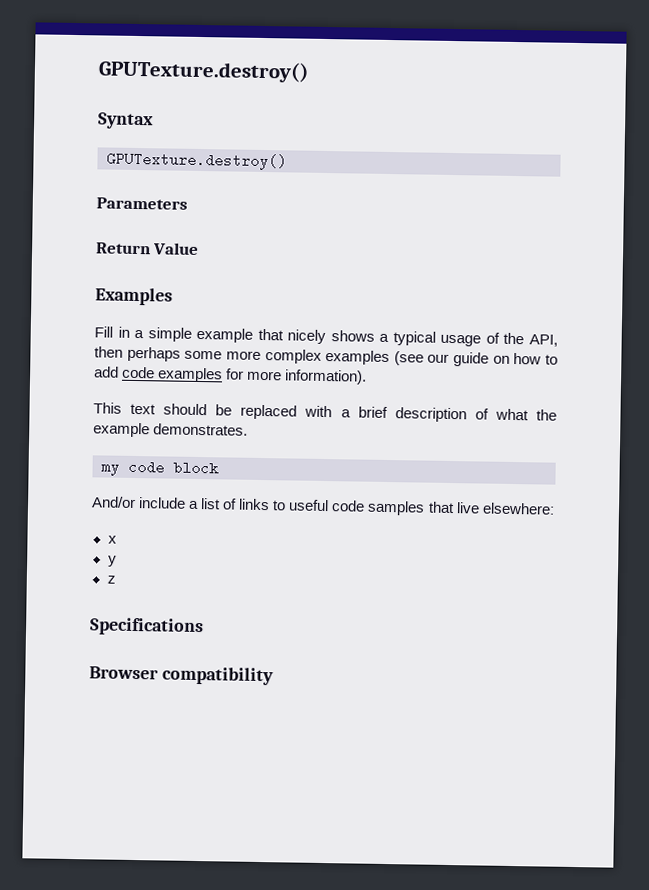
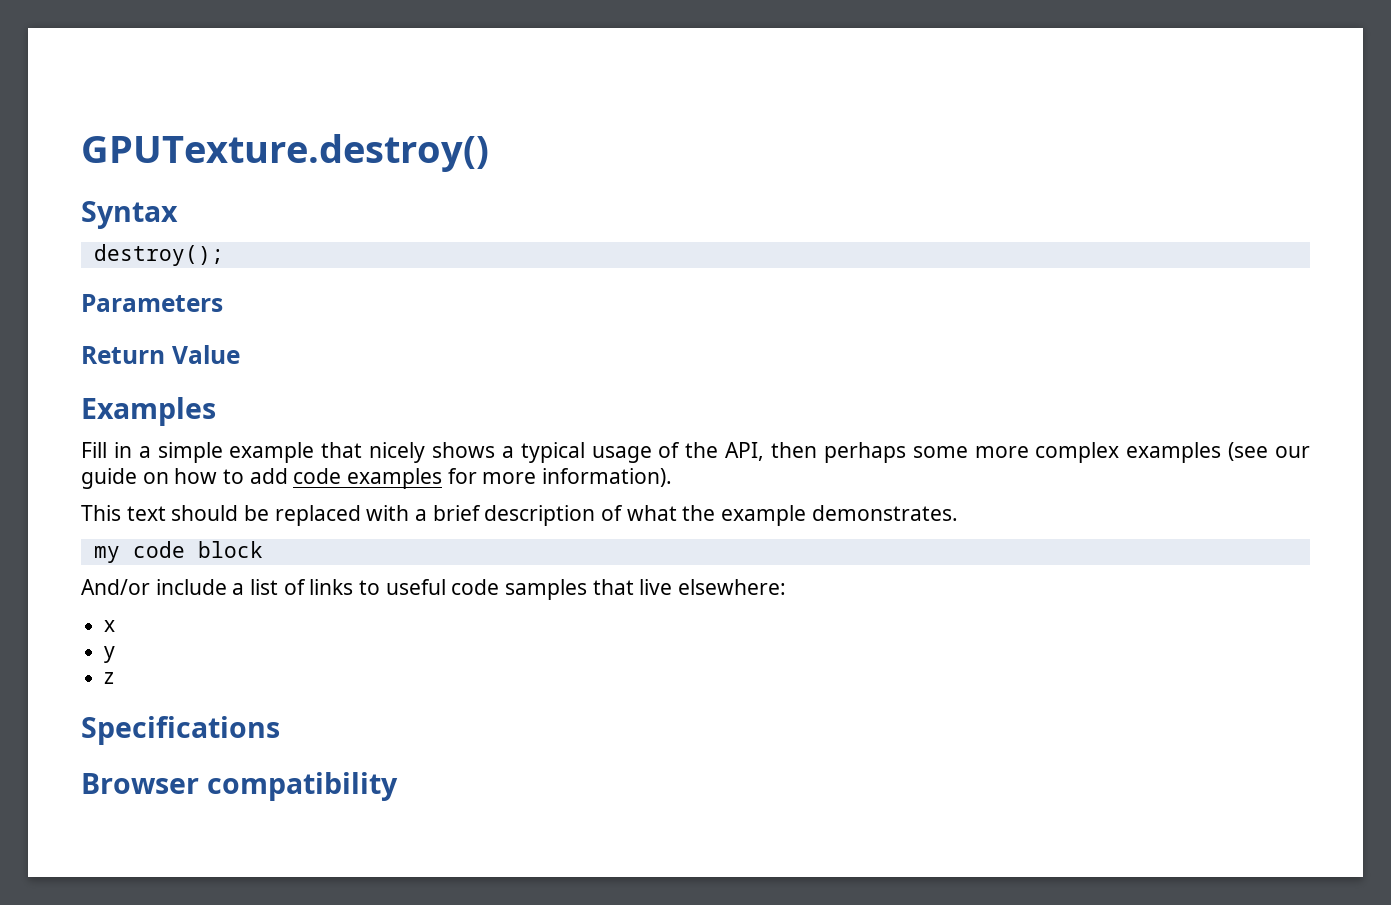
[106,151,287,171] GPUTexture.destroy() -> [93,244,224,266] destroy();

